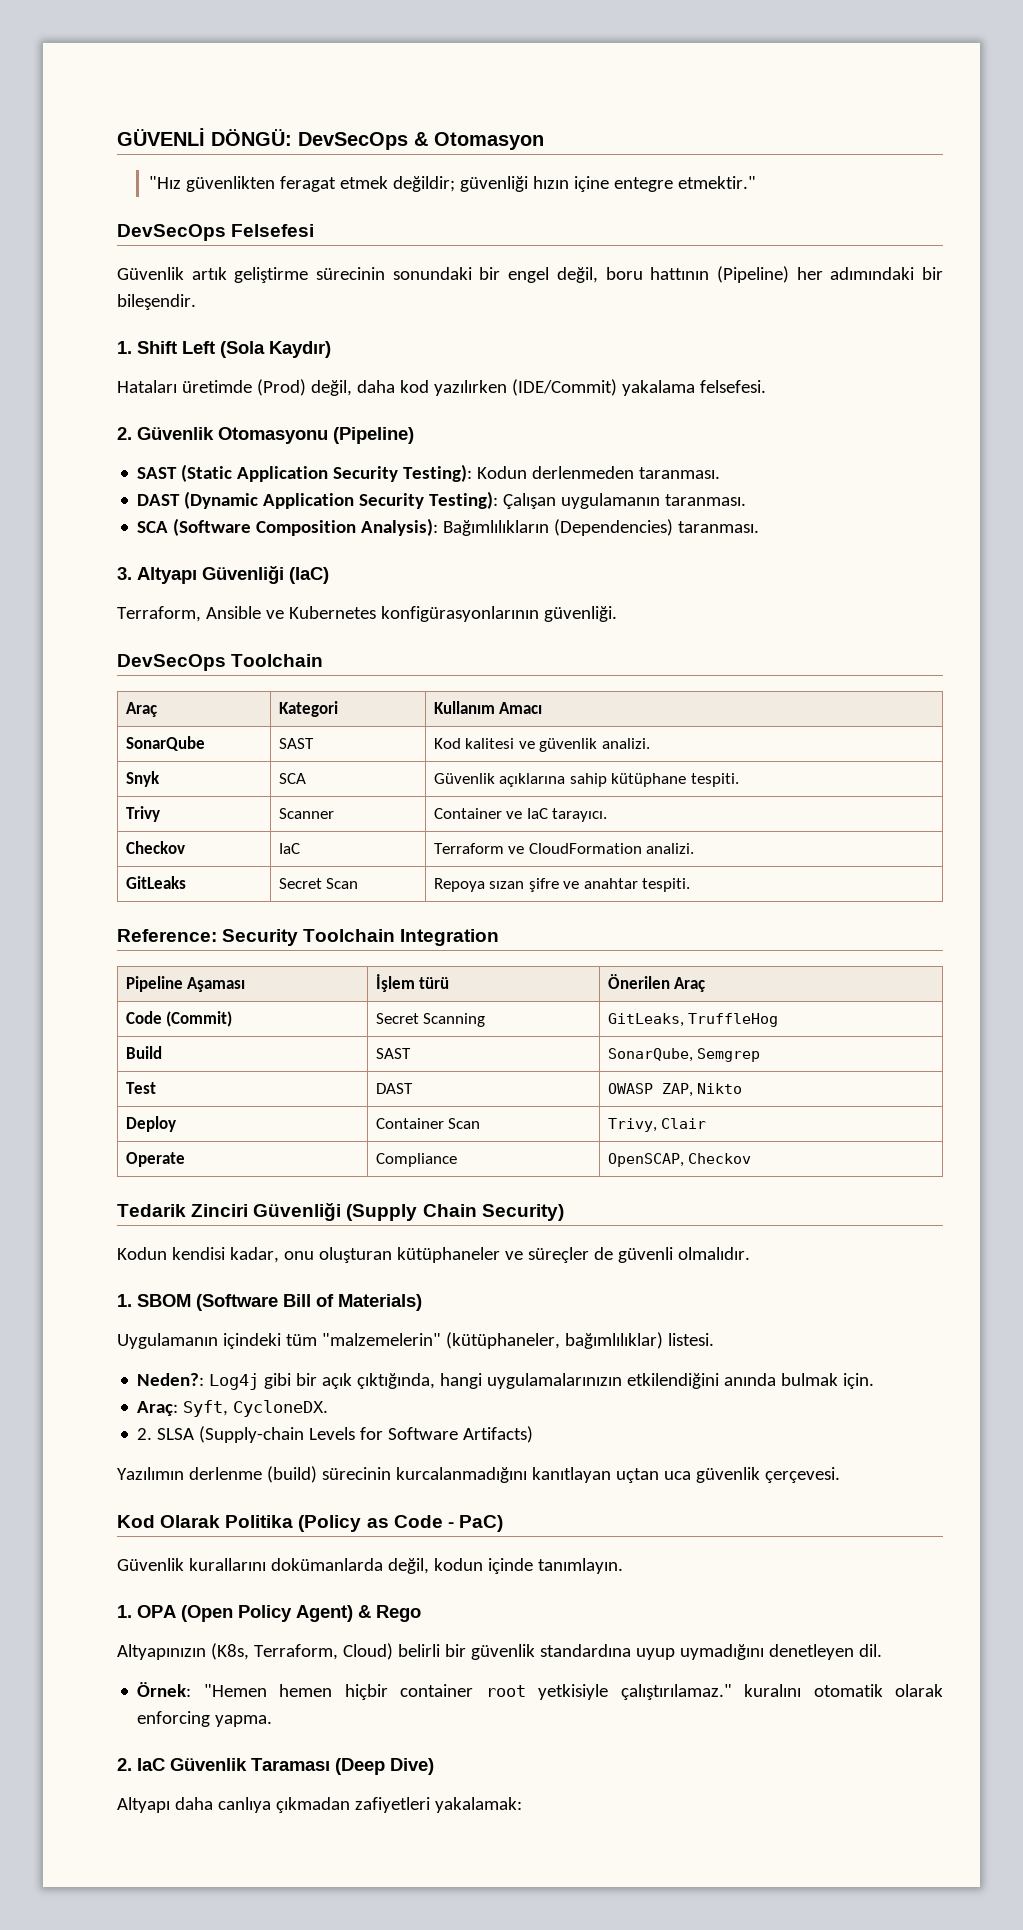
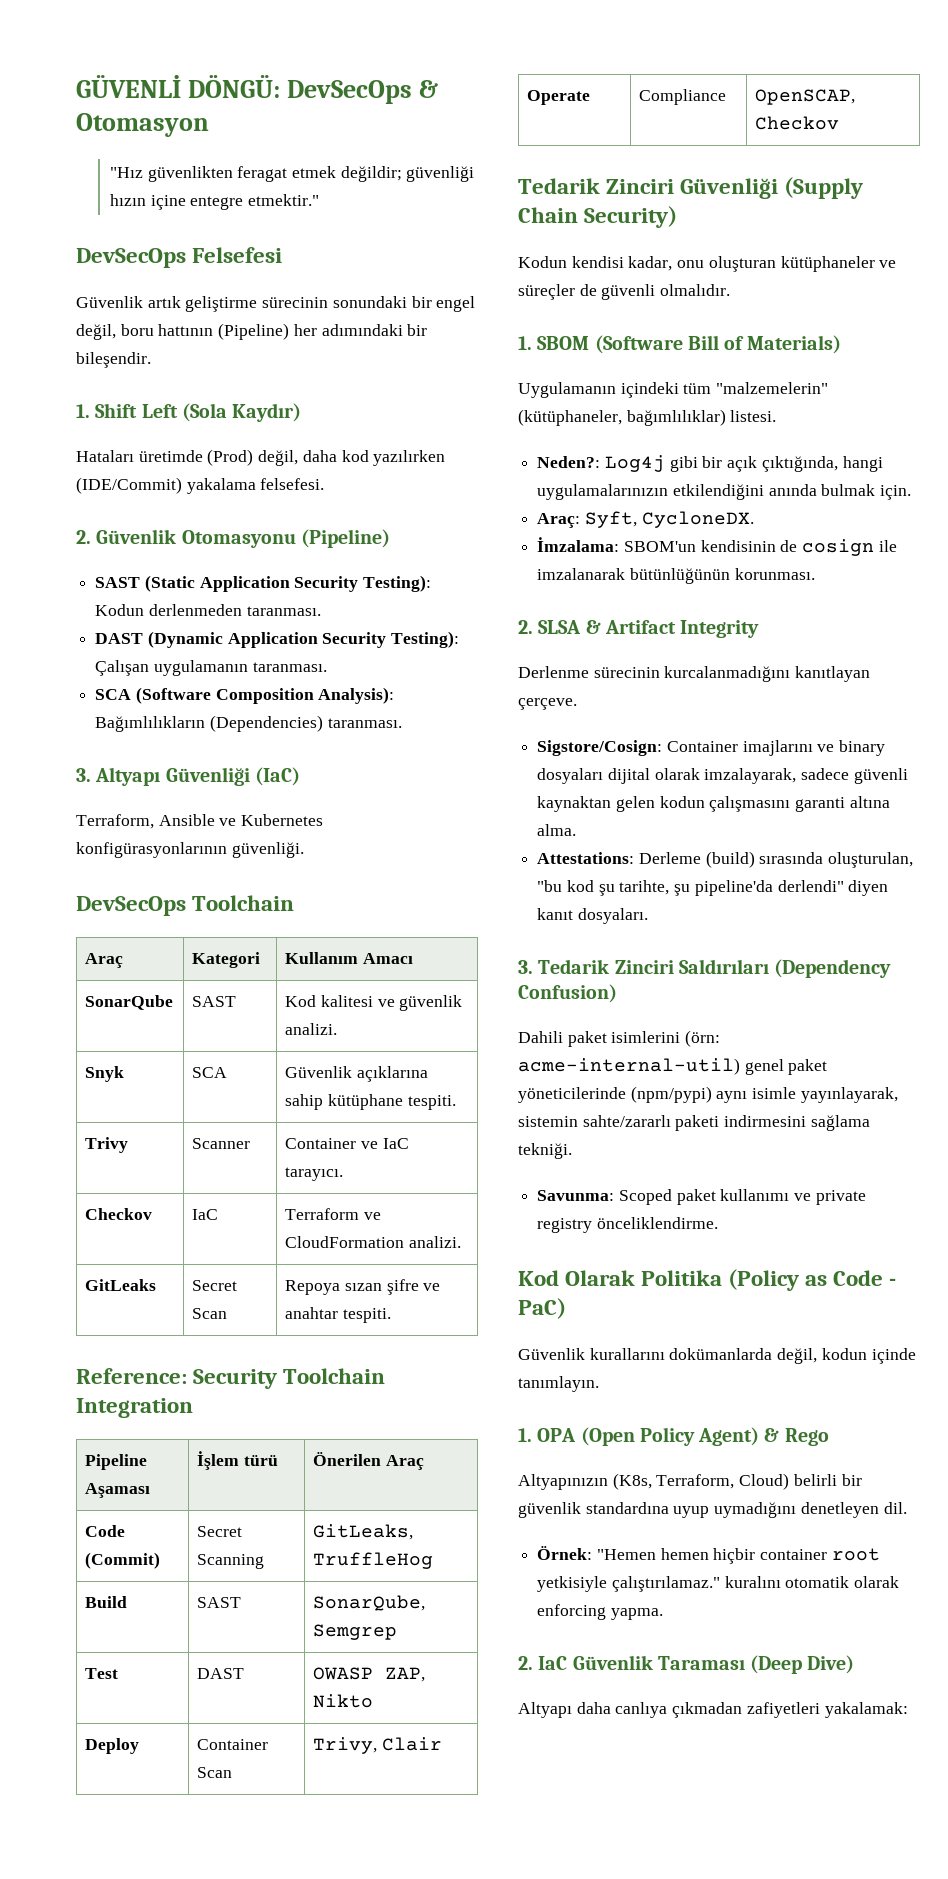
[137,1426,534,1443] [117,1466,840,1483] 2. SLSA (Supply-chain Levels for Software Artifacts) // Yazılımın derlenme (build) sürecinin kurcalanmadığını kanıtlayan uçtan uca güvenlik çerçevesi. -> [537,537,897,556] [537,568,815,584] [518,620,760,638] [518,666,871,682] [518,698,577,710] [537,740,886,756] [537,768,908,784] [537,796,890,812] [537,824,577,836] [537,851,914,868] [537,880,889,896] [537,908,648,924] [518,959,892,978] [518,984,617,1003] [518,1030,721,1047] [518,1058,828,1075] [518,1086,898,1103] [518,1115,870,1131] [518,1143,572,1159] [537,1189,866,1205] [537,1217,718,1233] İmzalama: SBOM'un kendisinin de cosign ile imzalanarak bütünlüğünün korunması. // 2. SLSA & Artifact Integrity // Derlenme sürecinin kurcalanmadığını kanıtlayan çerçeve. // Sigstore/Cosign: Container imajlarını ve binary dosyaları dijital olarak imzalayarak, sadece güvenli kaynaktan gelen kodun çalışmasını garanti altına alma. // Attestations: Derleme (build) sırasında oluşturulan, "bu kod şu tarihte, şu pipeline'da derlendi" diyen kanıt dosyaları. // 3. Tedarik Zinciri Saldırıları (Dependency Confusion) // Dahili paket isimlerini (örn: acme-internal-util) genel paket yöneticilerinde (npm/pypi) aynı isimle yayınlayarak, sistemin sahte/zararlı paketi indirmesini sağlama tekniği. // Savunma: Scoped paket kullanımı ve private registry önceliklendirme.

